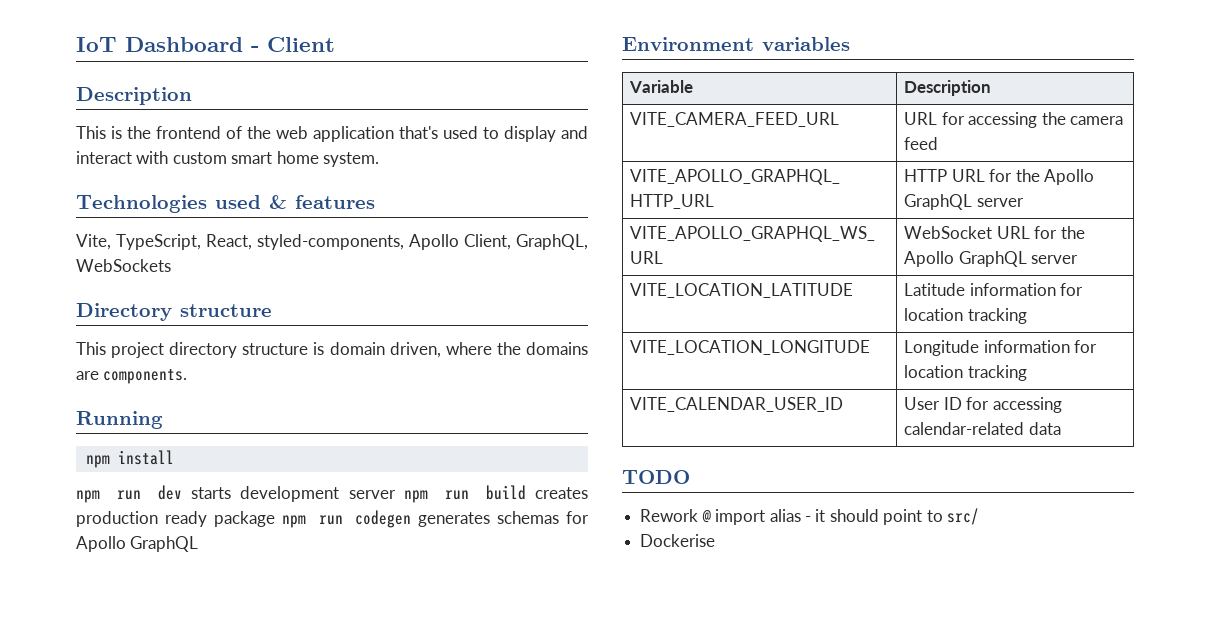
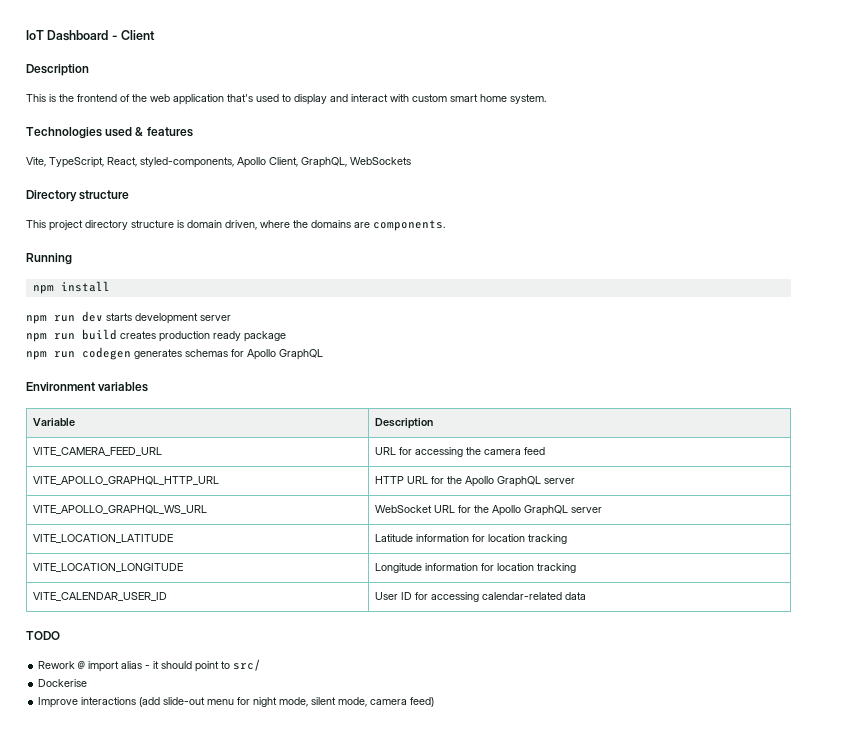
(396, 494) none -> (231, 318) //
(275, 519) none -> (286, 336) //
(716, 540) none -> [38,697,435,708] // Improve interactions (add slide-out menu for night mode, silent mode, camera feed)

